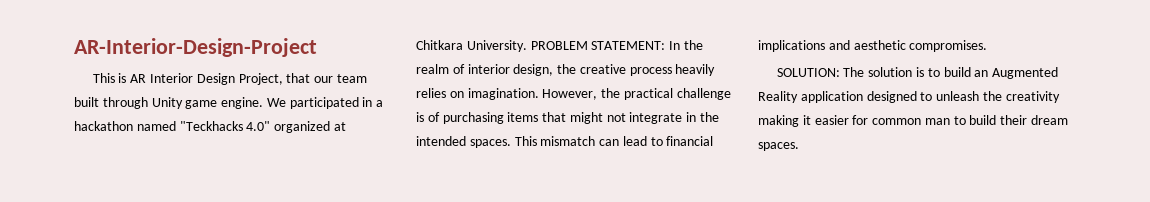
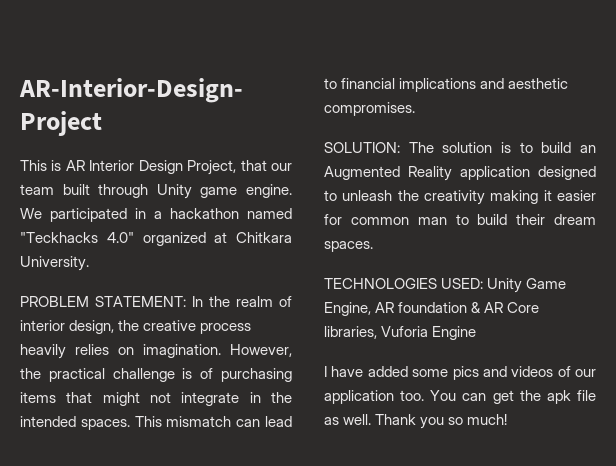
(527, 46) none -> (89, 263) //
(799, 146) none -> [324,278,567,293] [324,302,540,316] [324,326,477,340] [324,366,596,380] [324,390,596,404] [324,414,508,429] // TECHNOLOGIES USED: Unity Game Engine, AR foundation & AR Core libraries, Vuforia Engine // I have added some pics and videos of our application too. You can get the apk file as well. Thank you so much!

